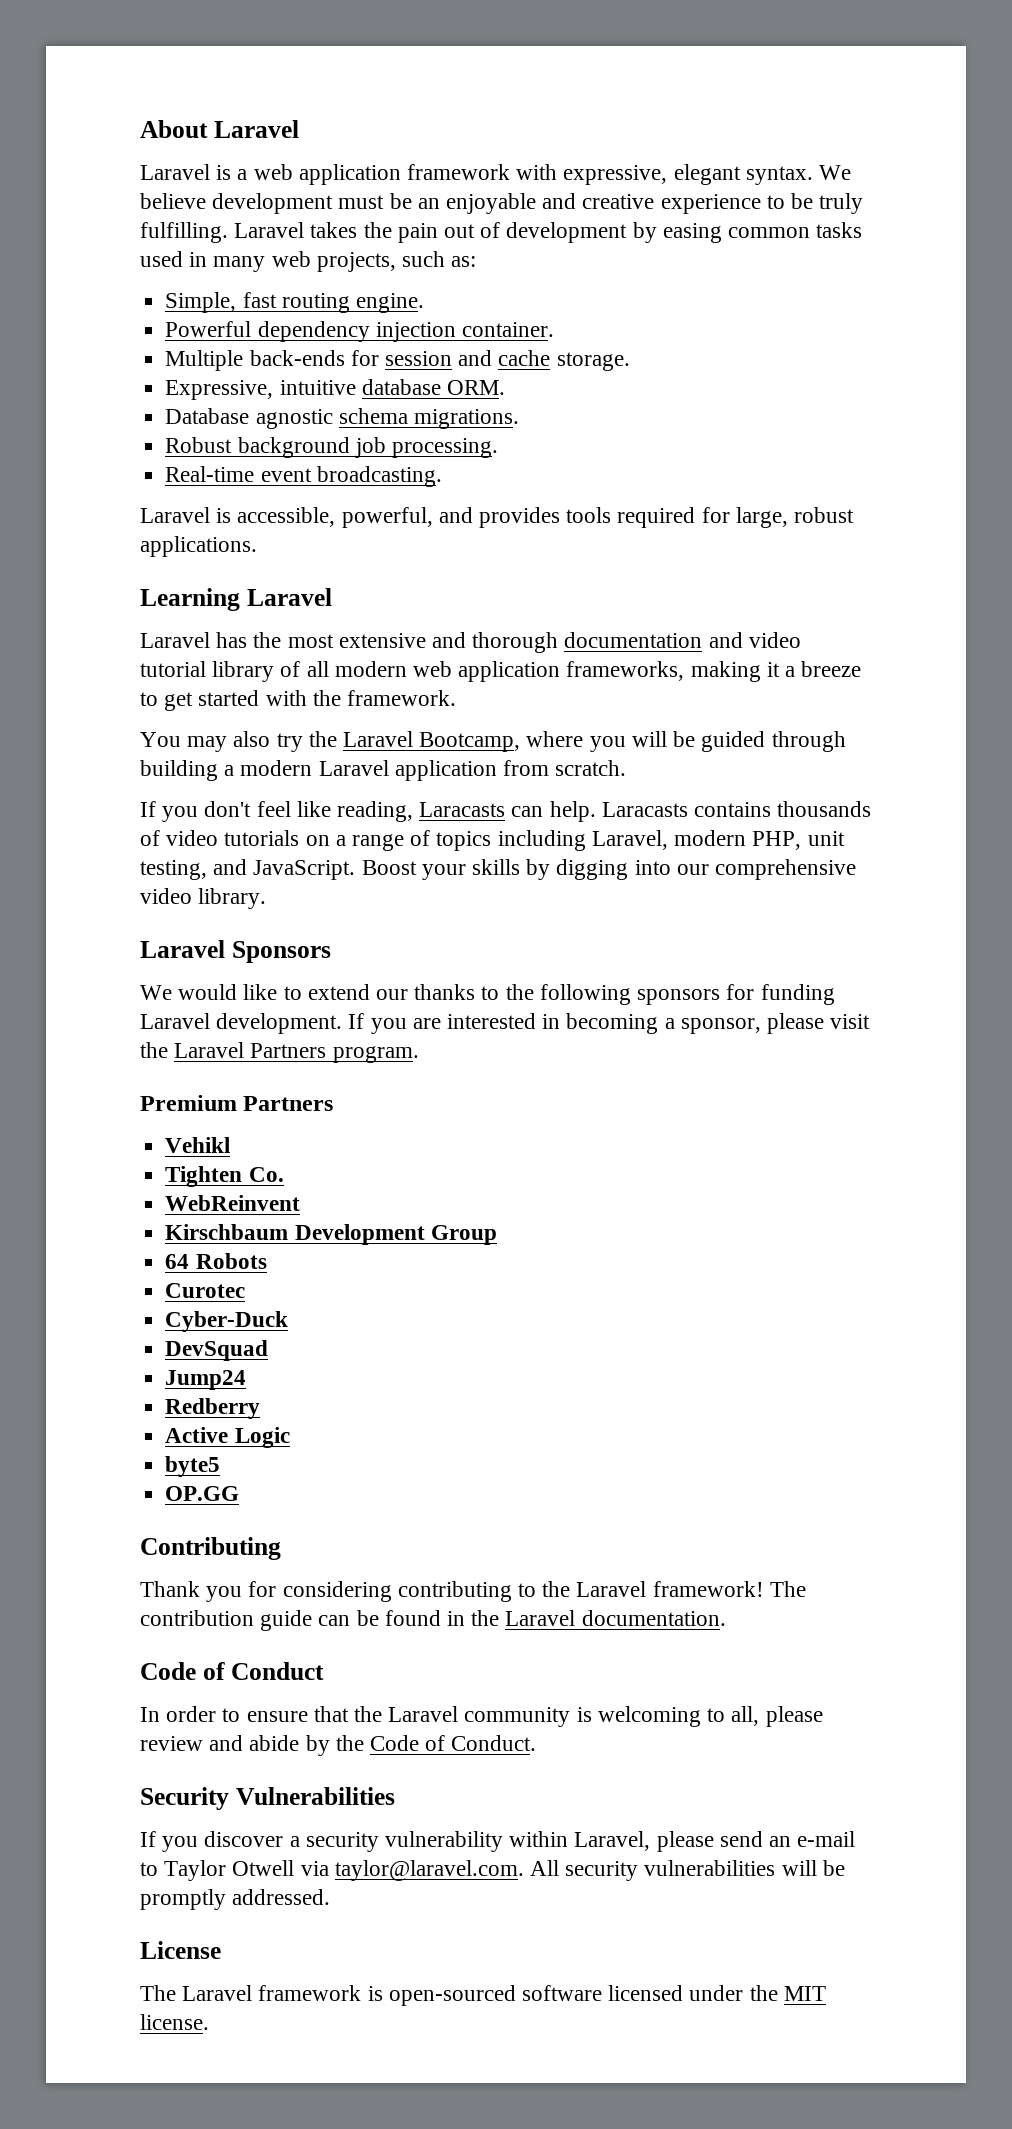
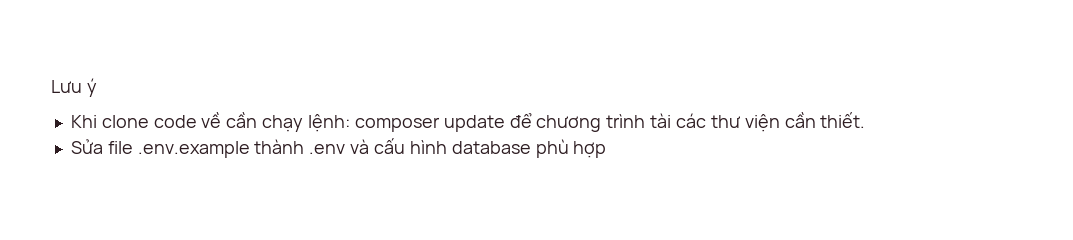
[140,120,299,138] [140,164,852,185] [140,193,864,214] [140,222,863,243] [140,251,477,272] [165,292,424,313] [165,321,554,342] [165,350,630,371] [165,379,505,400] [165,408,519,429] [165,437,498,458] [165,466,442,487] [140,507,855,528] [140,536,257,557] [140,588,332,611] [140,632,801,653] [140,661,862,682] [140,690,457,711] [140,731,846,752] [140,760,627,781] [140,801,872,822] [140,830,845,851] [140,859,857,880] [140,888,267,909] [140,940,331,963] [140,984,835,1005] [140,1013,871,1034] [140,1042,419,1063] [140,1095,334,1111] [165,1137,231,1153] [165,1166,284,1187] [165,1195,301,1211] [165,1224,497,1245] [165,1253,267,1269] [165,1283,246,1298] [165,1311,289,1332] [165,1340,269,1361] [165,1370,247,1390] [165,1398,261,1419] [165,1427,290,1448] [165,1456,221,1477] [165,1486,240,1501] [140,1537,281,1560] [140,1581,806,1602] [140,1610,726,1631] [140,1662,324,1680] [140,1706,823,1727] [140,1735,537,1756] [140,1787,395,1810] [140,1831,856,1852] [140,1860,845,1881] [140,1889,331,1910] [140,1941,221,1959] [140,1985,826,2006] [140,2014,209,2030] About Laravel // Laravel is a web application framework with expressive, elegant syntax. We believe development must be an enjoyable and creative experience to be truly fulfilling. Laravel takes the pain out of development by easing common tasks used in many web projects, such as: // Simple, fast routing engine. // Powerful dependency injection container. // Multiple back-ends for session and cache storage. // Expressive, intuitive database ORM. // Database agnostic schema migrations. // Robust background job processing. // Real-time event broadcasting. // Laravel is accessible, powerful, and provides tools required for large, robust applications. // Learning Laravel // Laravel has the most extensive and thorough documentation and video tutorial library of all modern web application frameworks, making it a breeze to get started with the framework. // You may also try the Laravel Bootcamp, where you will be guided through building a modern Laravel application from scratch. // If you don't feel like reading, Laracasts can help. Laracasts contains thousands of video tutorials on a range of topics including Laravel, modern PHP, unit testing, and JavaScript. Boost your skills by digging into our comprehensive video library. // Laravel Sponsors // We would like to extend our thanks to the following sponsors for funding Laravel development. If you are interested in becoming a sponsor, please visit the Laravel Partners program. // Premium Partners // Vehikl // Tighten Co. // WebReinvent // Kirschbaum Development Group // 64 Robots // Curotec // Cyber-Duck // DevSquad // Jump24 // Redberry // Active Logic // byte5 // OP.GG // Contributing // Thank you for considering contributing to the Laravel framework! The contribution guide can be found in the Laravel documentation. // Code of Conduct // In order to ensure that the Laravel community is welcoming to all, please review and abide by the Code of Conduct. // Security Vulnerabilities // If you discover a security vulnerability within Laravel, please send an e-mail to Taylor Otwell via taylor@laravel.com. All security vulnerabilities will be promptly addressed. // License // The Laravel framework is open-sourced software licensed under the MIT license. -> [51,78,97,97] [70,112,866,132] [70,138,607,158] Lưu ý // Khi clone code về cần chạy lệnh: composer update để chương trình tài các thư viện cần thiết. // Sửa file .env.example thành .env và cấu hình database phù hợp

